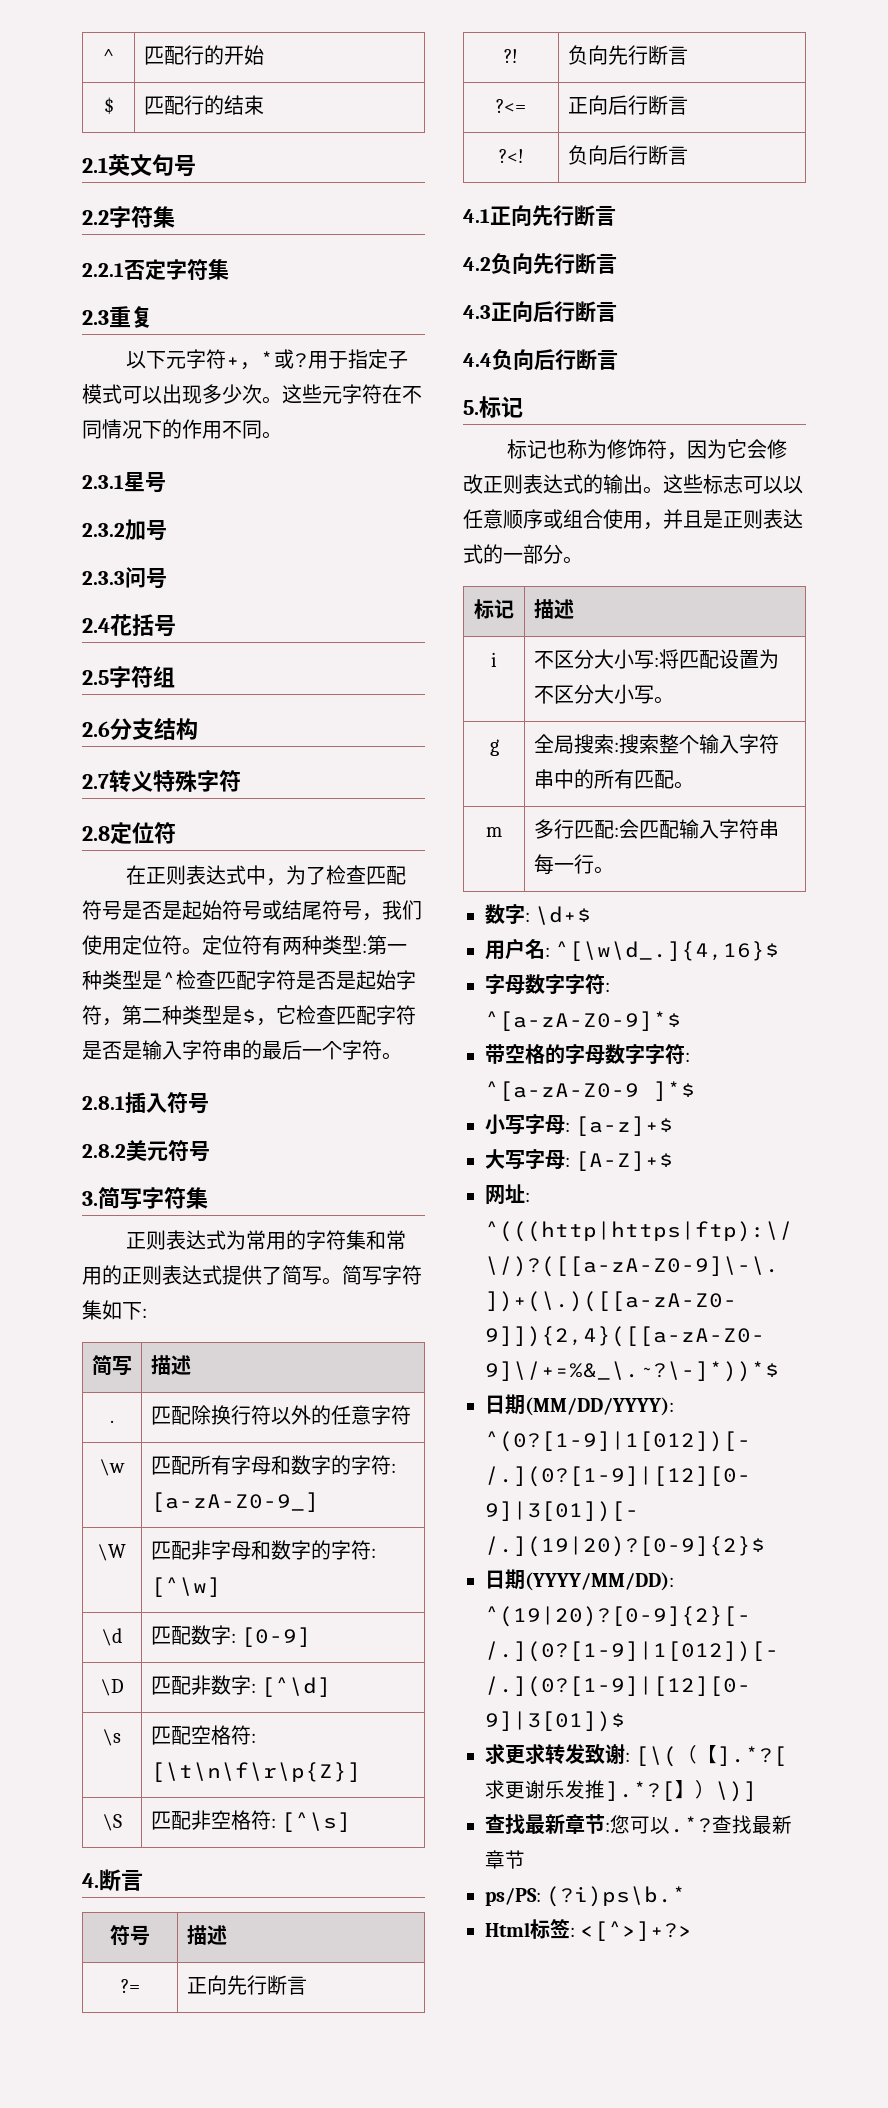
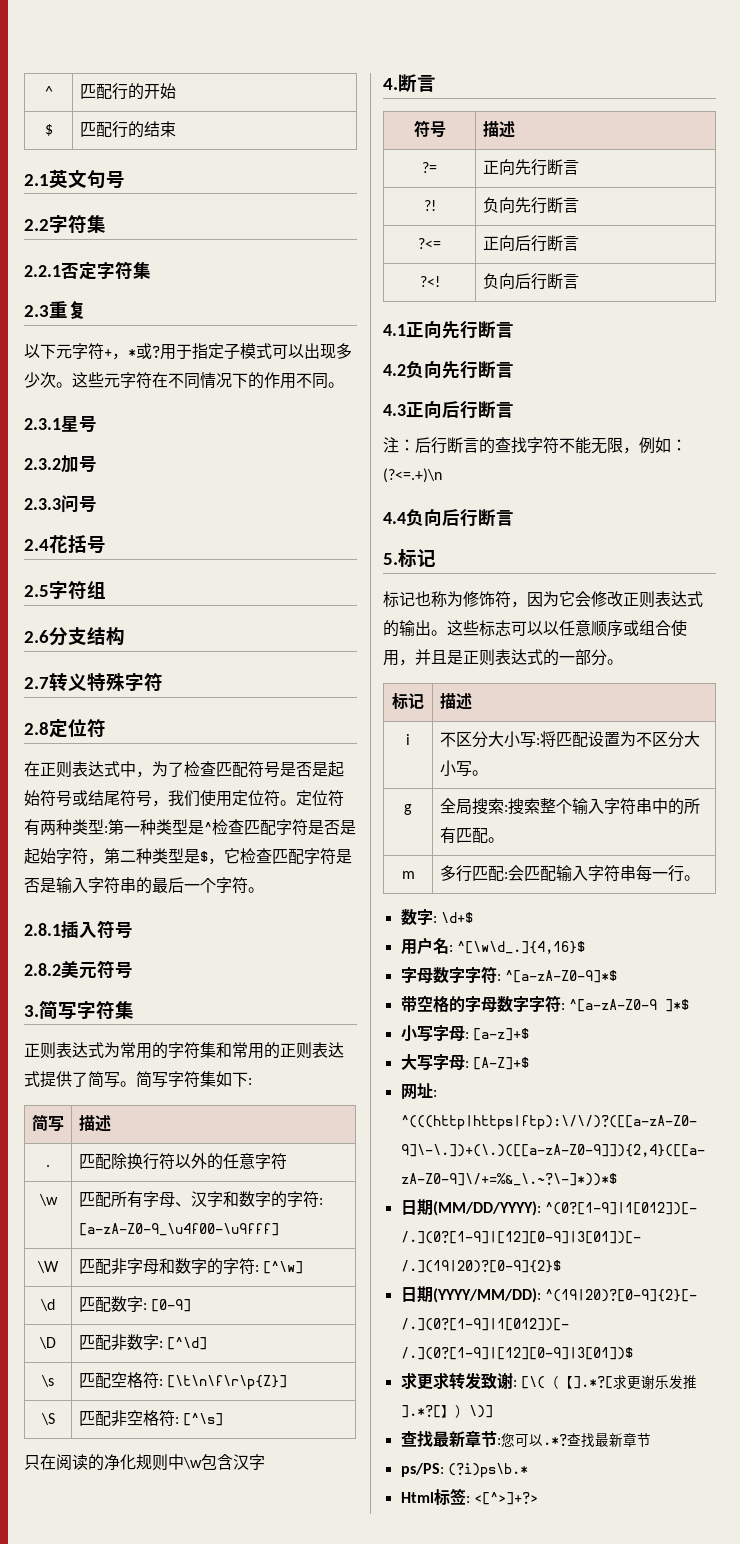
[270,1455,396,1475] [150,1492,319,1512] 和数字的字符: [a-zA-Z0-9_] -> [174,1191,323,1208] [78,1223,279,1236] 、汉字和数字的字符: [a-zA-Z0-9_\u4f00-\u9fff]
(352, 1822) none -> [24,1454,265,1471] // 只在阅读的净化规则中\w包含汉字
(617, 312) none -> [383,437,687,454] [383,468,442,483] // 注：后行断言的查找字符不能无限，例如：(?<=.+)\n

